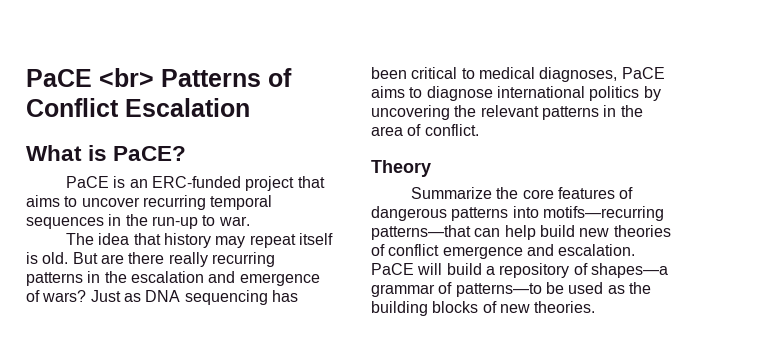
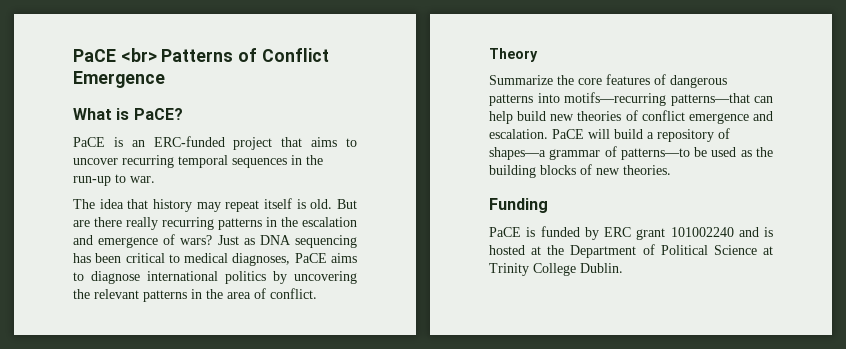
[125,98,250,117] Escalation -> [73,71,165,88] Emergence
(596, 307) none -> [489,198,548,213] [489,226,773,240] [489,244,773,258] [489,263,623,276] // Funding // PaCE is funded by ERC grant 101002240 and is hosted at the Department of Political Science at Trinity College Dublin.

